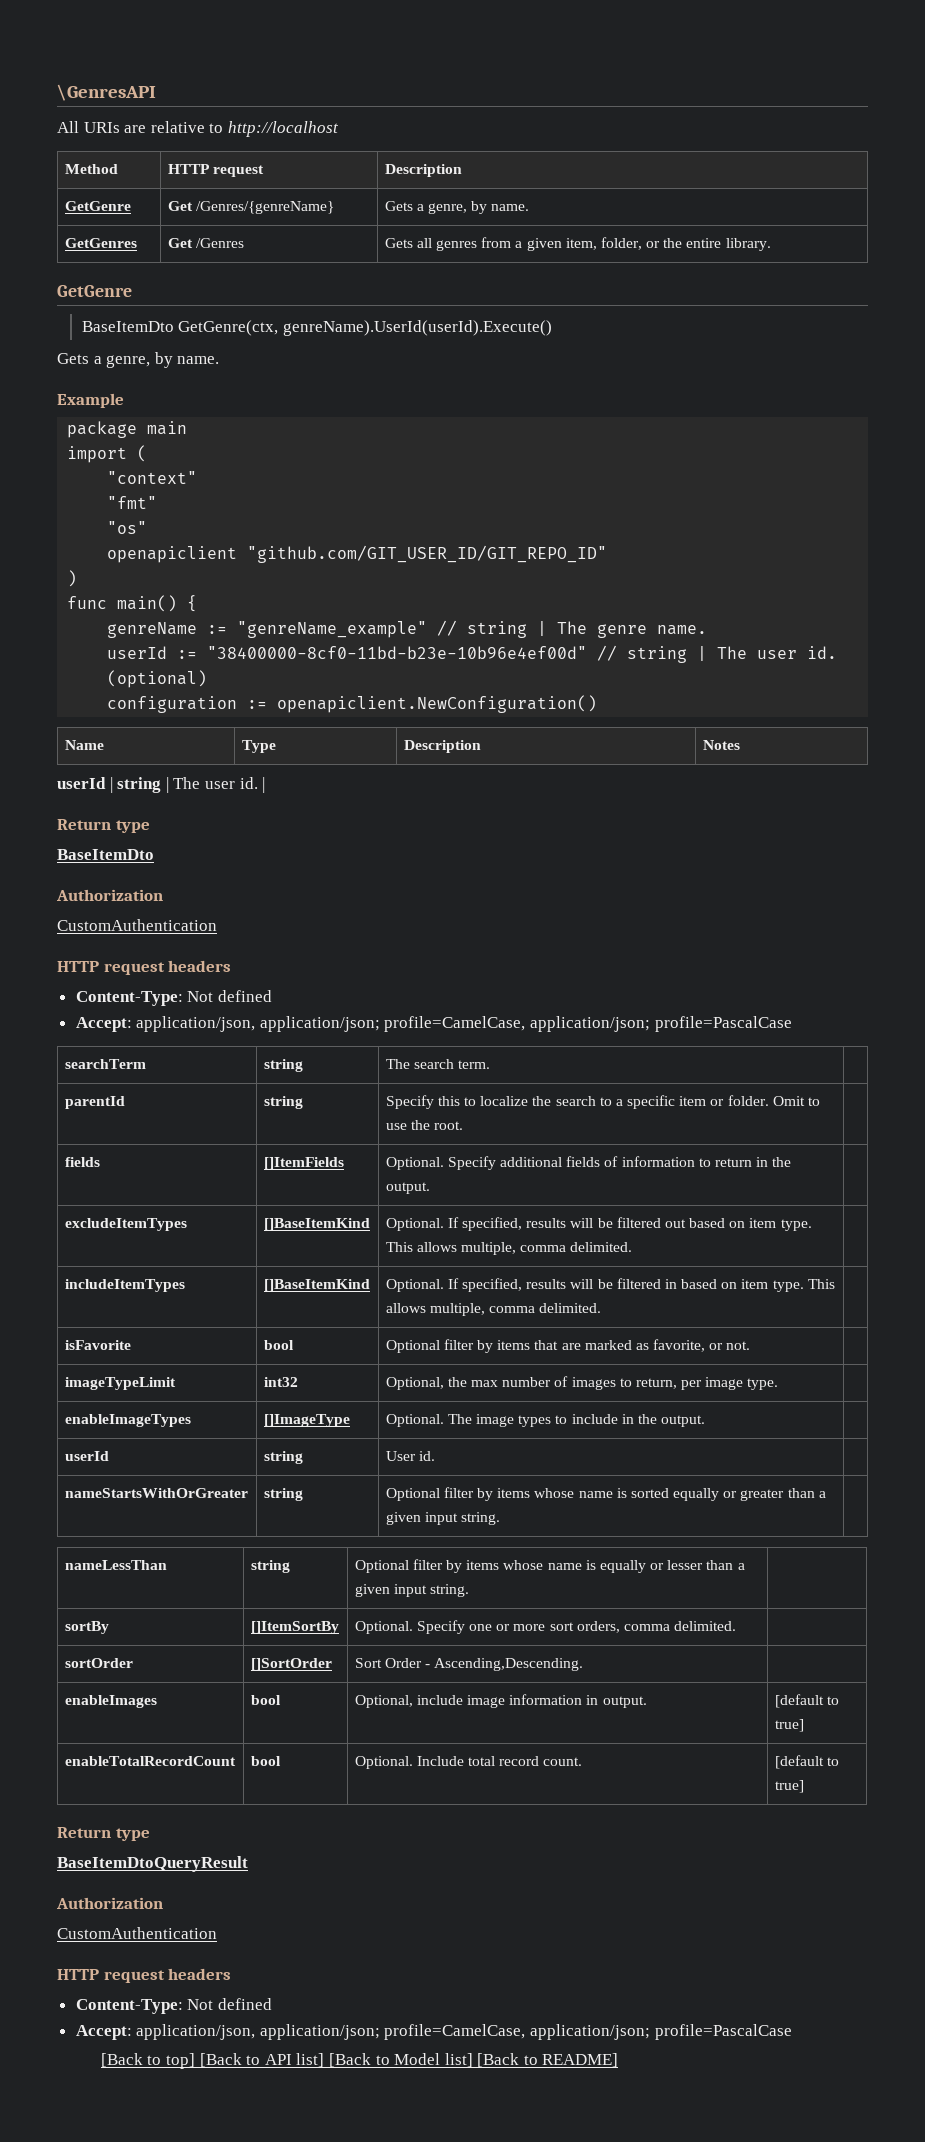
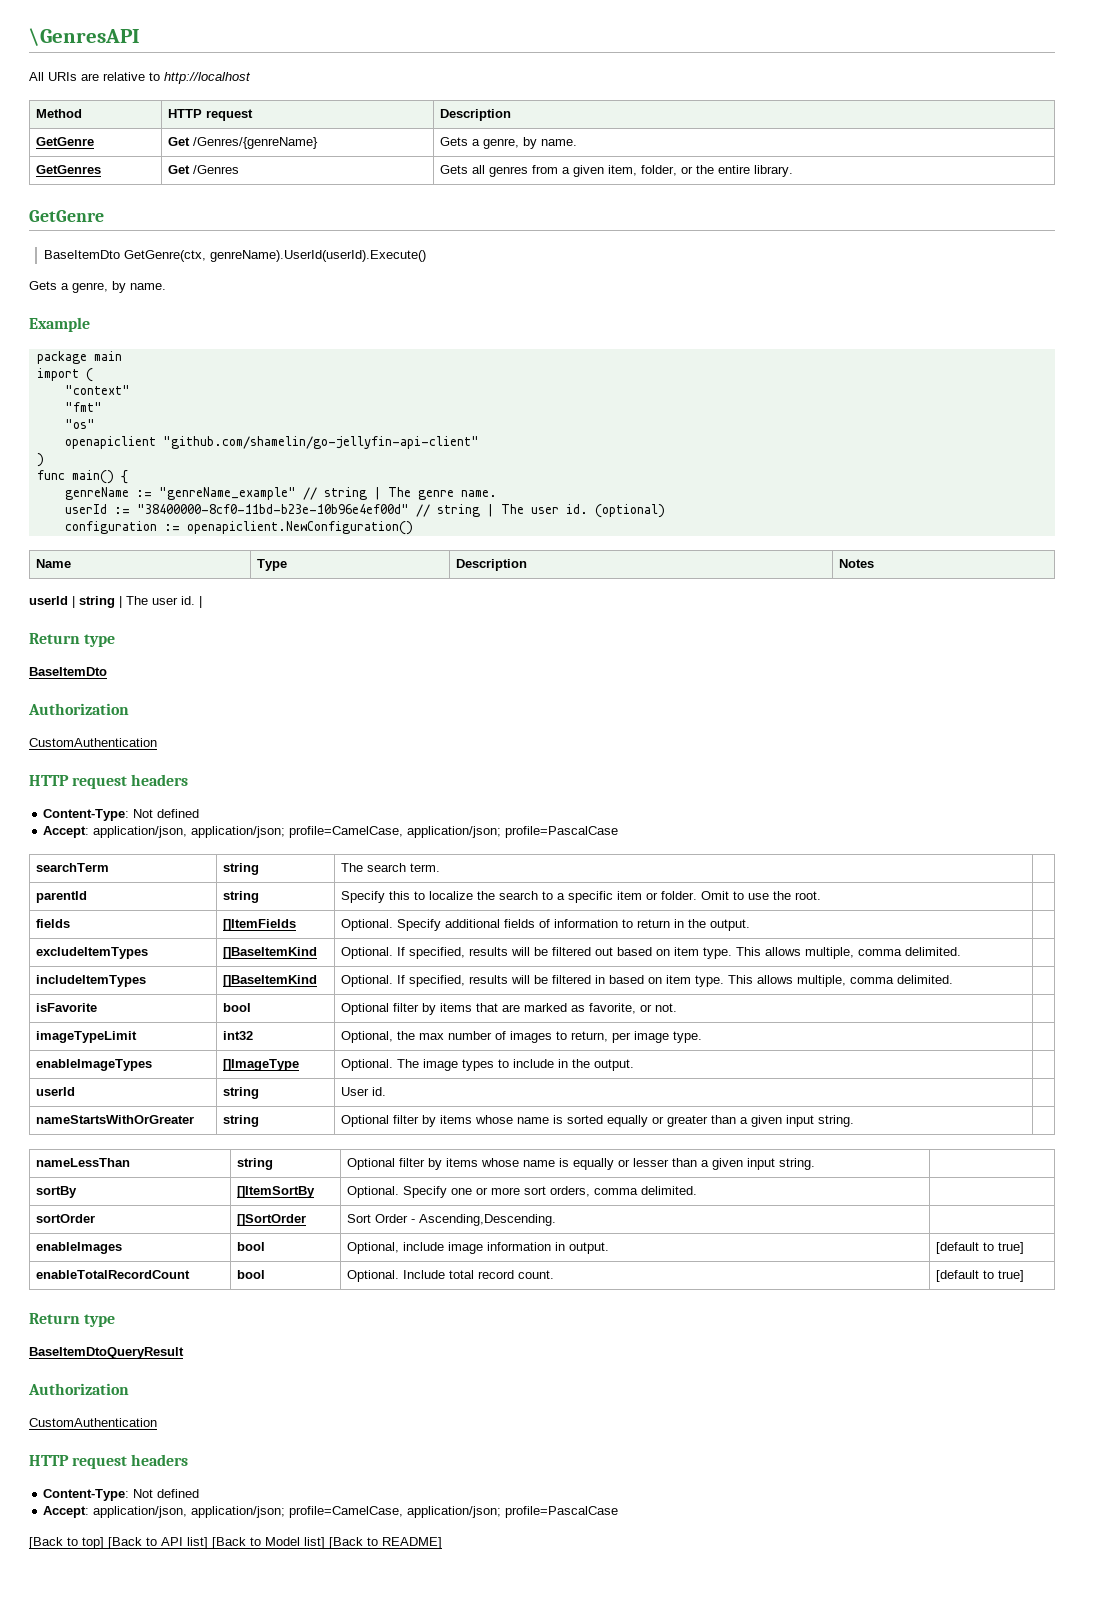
[247,545,608,563] "github.com/GIT_USER_ID/GIT_REPO_ID" -> [162,436,479,449] "github.com/shamelin/go-jellyfin-api-client"

